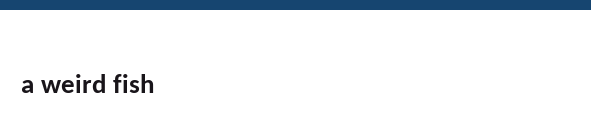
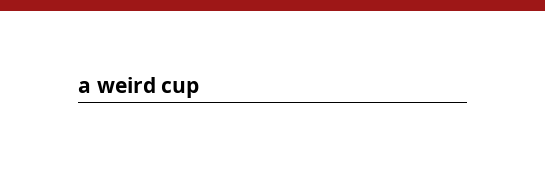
[113,74,155,93] fish -> [161,81,200,98] cup

